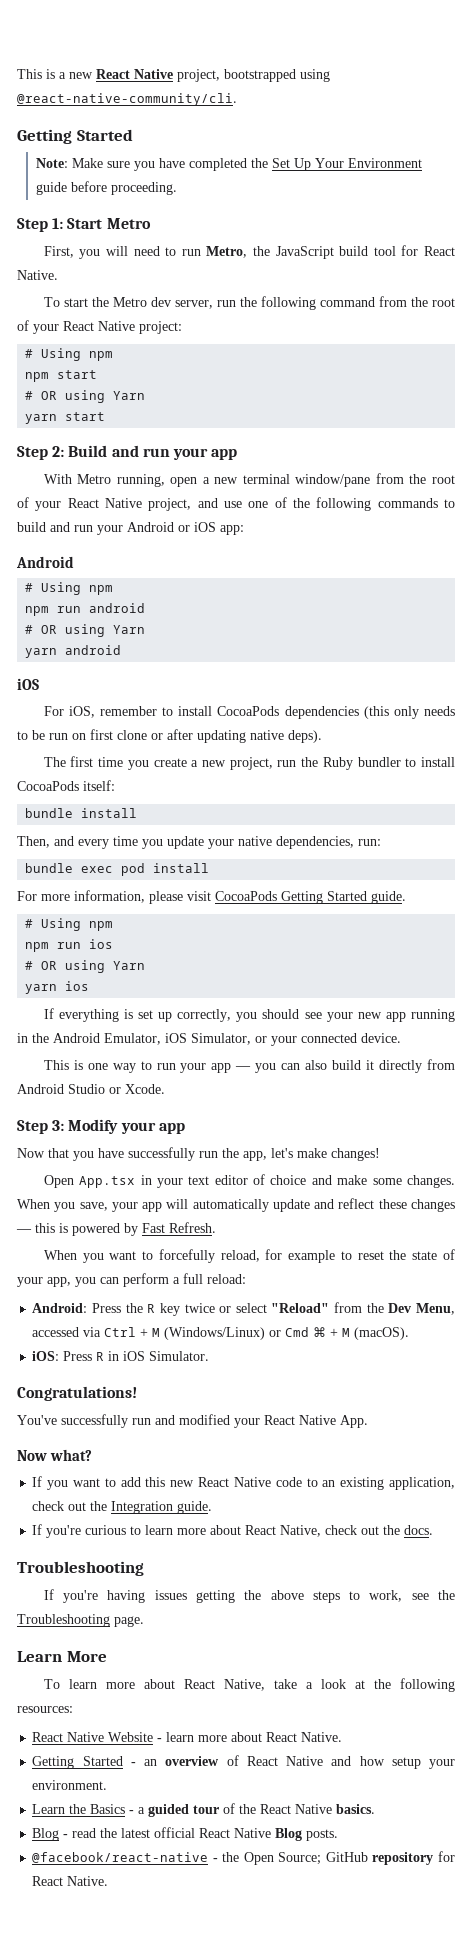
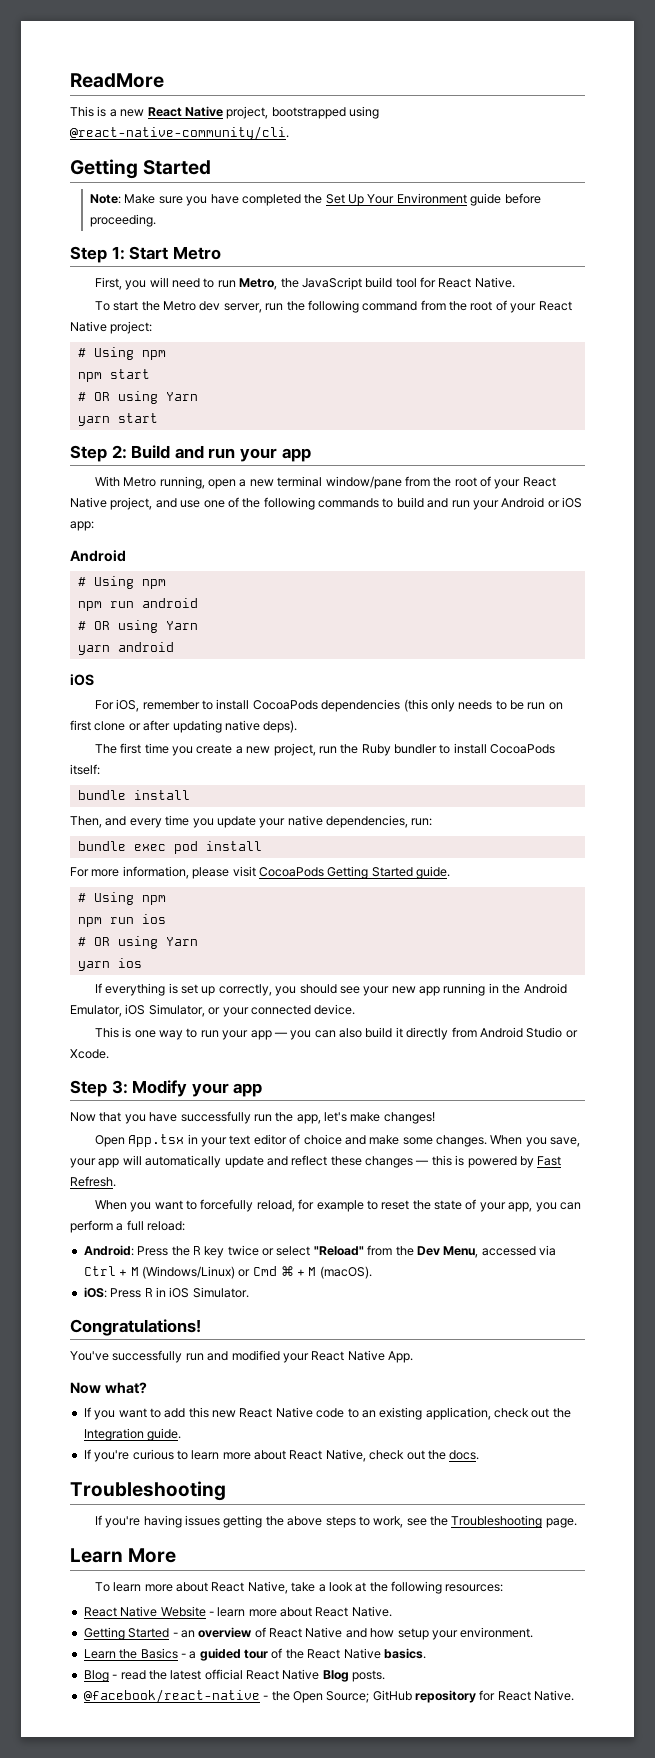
(17, 74) none -> [70,73,164,88] ReadMore //

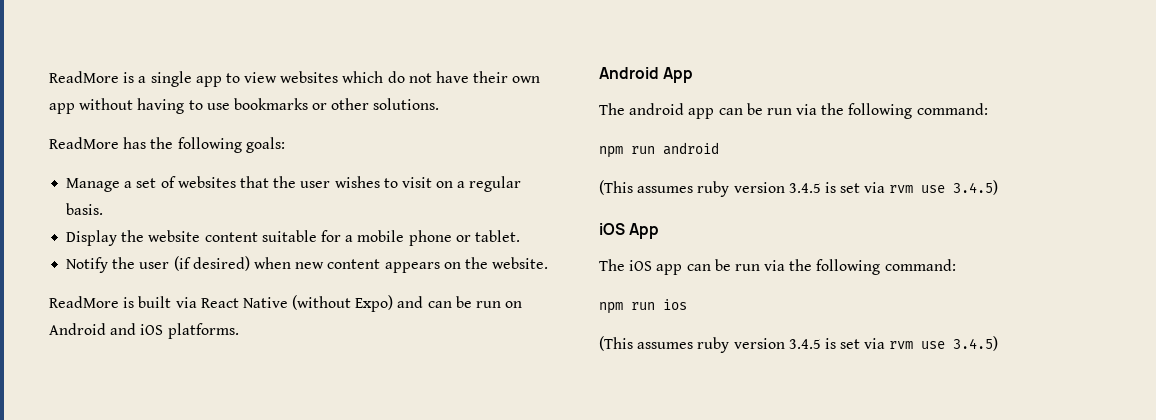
[70,73,164,88] [70,106,94,117] ReadMore // This -> [49,71,119,83] ReadMore
[120,106,379,119] [70,126,289,140] [70,159,212,179] [90,193,541,206] [90,214,157,227] [70,246,221,263] [94,277,515,290] [94,300,572,313] [70,321,153,334] [77,347,166,360] [77,369,150,382] [77,391,198,404] [77,413,158,426] [70,445,311,462] [94,476,556,489] [70,497,582,510] [70,521,94,531] [70,550,126,562] [77,576,166,589] [77,598,198,611] [77,620,198,633] [77,642,174,655] [70,674,94,686] [94,699,563,712] [70,720,298,733] [94,743,556,756] [70,764,100,775] [77,790,190,800] [70,815,433,828] [77,841,262,854] [70,866,450,879] [77,892,166,905] [77,914,166,927] [77,936,198,949] [77,958,142,971] [94,983,567,996] [70,1004,356,1017] [94,1027,578,1040] [70,1049,109,1059] [70,1080,263,1097] [70,1111,435,1124] [94,1134,581,1147] [70,1155,562,1168] [70,1176,116,1187] [94,1199,581,1212] [70,1220,186,1233] [83,1245,556,1258] [83,1266,372,1279] [83,1287,249,1298] [70,1319,201,1336] [70,1350,413,1363] [70,1382,147,1394] [83,1407,571,1420] [83,1428,182,1441] [83,1449,480,1462] [70,1481,226,1501] [94,1515,577,1528] [70,1548,177,1563] [94,1581,504,1594] [83,1606,392,1617] [83,1627,534,1640] [83,1648,426,1661] [83,1669,386,1682] [83,1689,575,1703] new React Native project, bootstrapped using @react-native-community/cli. // Getting Started // Note: Make sure you have completed the Set Up Your Environment guide before proceeding. // Step 1: Start Metro // First, you will need to run Metro, the JavaScript build tool for React Native. // To start the Metro dev server, run the following command from the root of your React Native project: // # Using npm // npm start // # OR using Yarn // yarn start // Step 2: Build and run your app // With Metro running, open a new terminal window/pane from the root of your React Native project, and use one of the following commands to build and run your Android or iOS app: // Android // # Using npm // npm run android // # OR using Yarn // yarn android // iOS // For iOS, remember to install CocoaPods dependencies (this only needs to be run on first clone or after updating native deps). // The first time you create a new project, run the Ruby bundler to install CocoaPods itself: // bundle install // Then, and every time you update your native dependencies, run: // bundle exec pod install // For more information, please visit CocoaPods Getting Started guide. // # Using npm // npm run ios // # OR using Yarn // yarn ios // If everything is set up correctly, you should see your new app running in the Android Emulator, iOS Simulator, or your connected device. // This is one way to run your app — you can also build it directly from Android Studio or Xcode. // Step 3: Modify your app // Now that you have successfully run the app, let's make changes! // Open App.tsx in your text editor of choice and make some changes. When you save, your app will automatically update and reflect these changes — this is powered by Fast Refresh. // When you want to forcefully reload, for example to reset the state of your app, you can perform a full reload: // Android: Press the R key twice or select "Reload" from the Dev Menu, accessed via Ctrl + M (Windows/Linux) or Cmd ⌘ + M (macOS). // iOS: Press R in iOS Simulator. // Congratulations! // You've successfully run and modified your React Native App. // Now what? // If you want to add this new React Native code to an existing application, check out the Integration guide. // If you're curious to learn more about React Native, check out the docs. // Troubleshooting // If you're having issues getting the above steps to work, see the Troubleshooting page. // Learn More // To learn more about React Native, take a look at the following resources: // React Native Website - learn more about React Native. // Getting Started - an overview of React Native and how setup your environment. // Learn the Basics - a guided tour of the React Native basics. // Blog - read the latest official React Native Blog posts. // @facebook/react-native - the Open Source; GitHub repository for React Native. -> [150,71,541,87] [49,98,440,114] [49,137,285,153] [66,176,522,192] [66,203,104,215] [66,230,520,246] [66,256,549,273] [49,295,523,312] [49,323,239,339] [599,67,694,83] [599,103,988,119] [599,142,719,158] [599,180,999,197] [599,223,660,239] [599,259,956,275] [599,299,687,314] [599,336,999,353] single app to view websites which do not have their own app without having to use bookmarks or other solutions. // ReadMore has the following goals: // Manage a set of websites that the user wishes to visit on a regular basis. // Display the website content suitable for a mobile phone or tablet. // Notify the user (if desired) when new content appears on the website. // ReadMore is built via React Native (without Expo) and can be run on Android and iOS platforms. // Android App // The android app can be run via the following command: // npm run android // (This assumes ruby version 3.4.5 is set via rvm use 3.4.5) // iOS App // The iOS app can be run via the following command: // npm run ios // (This assumes ruby version 3.4.5 is set via rvm use 3.4.5)

